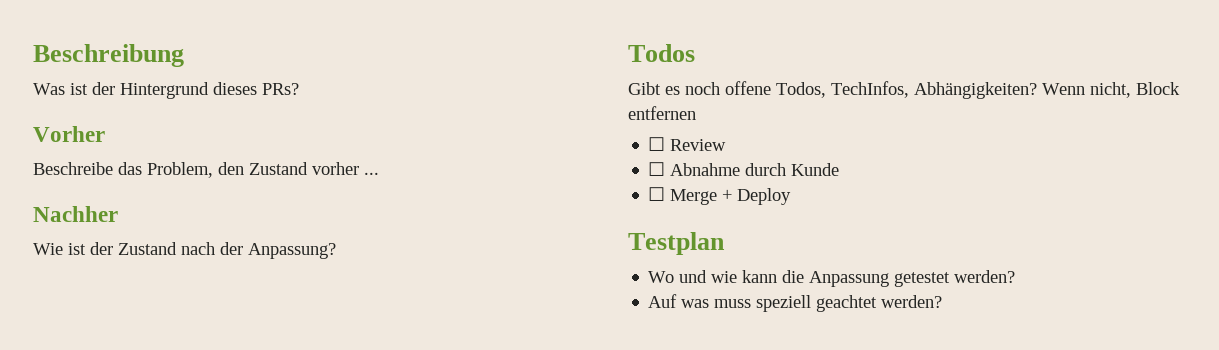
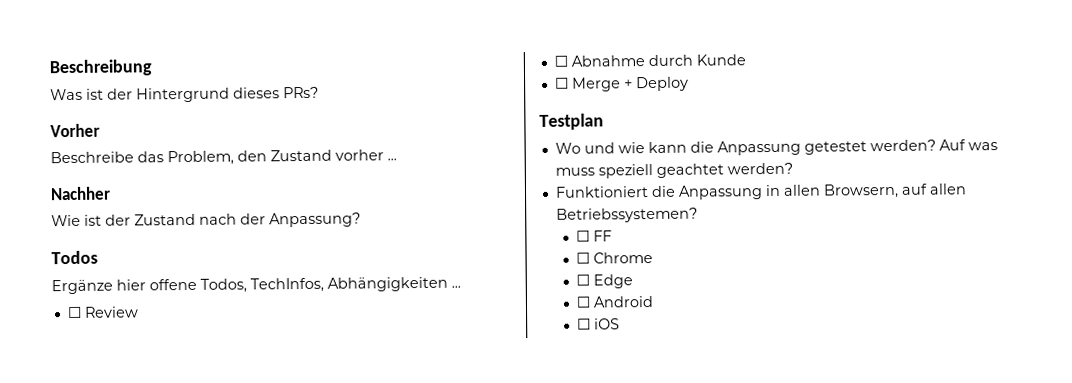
[628,81,1180,99] [628,106,696,120] Gibt es noch offene Todos, TechInfos, Abhängigkeiten? Wenn nicht, Block entfernen -> [51,276,461,295] Ergänze hier offene Todos, TechInfos, Abhängigkeiten ...
(1016, 276) // -> (936, 145) none
(943, 301) none -> [554,183,967,200] [555,207,698,223] [575,230,612,242] [575,252,653,264] [575,274,633,289] [575,296,653,308] [576,318,620,330] // Funktioniert die Anpassung in allen Browsern, auf allen Betriebssystemen? // ☐ FF // ☐ Chrome // ☐ Edge // ☐ Android // ☐ iOS

